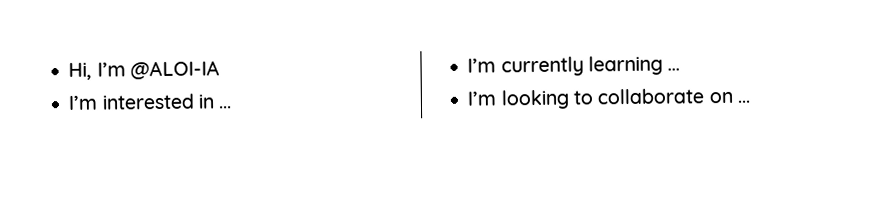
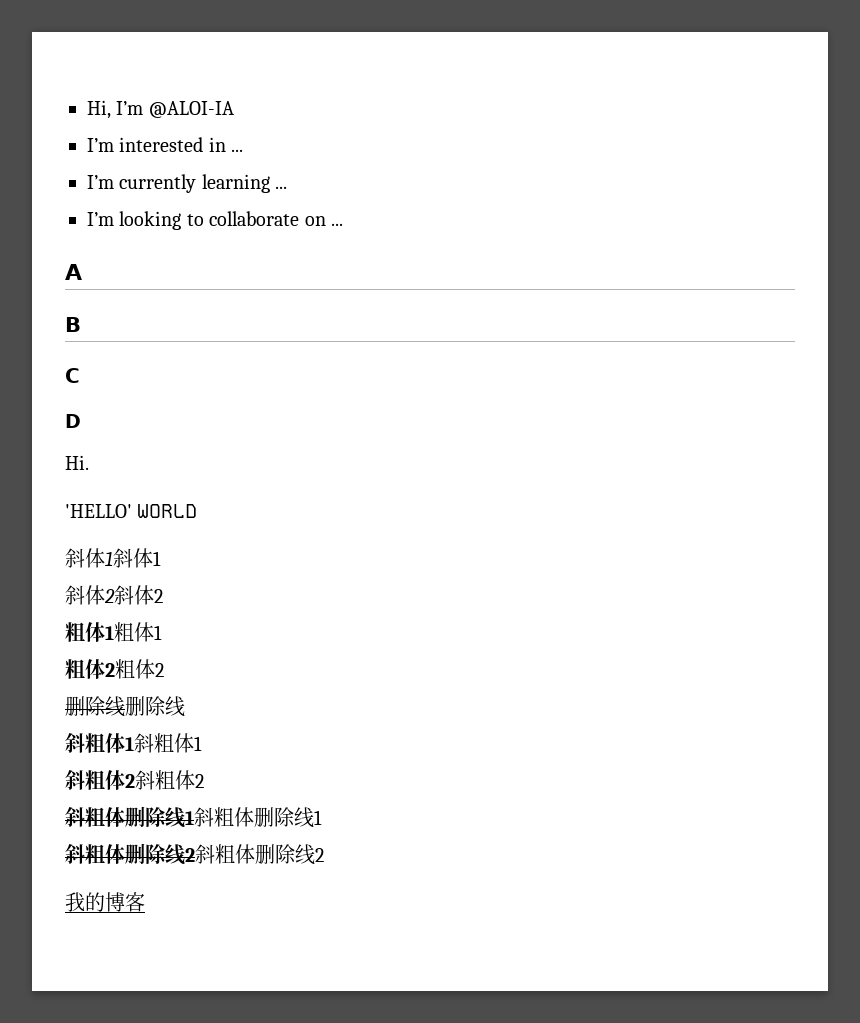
(750, 101) none -> [65,264,82,280] [65,317,81,332] [65,368,80,383] [65,414,81,428] [65,455,89,470] [65,504,198,518] [65,548,161,568] [65,585,163,605] [65,622,162,642] [65,659,164,679] [65,696,185,717] [65,733,202,753] [65,770,204,790] [65,806,322,828] [65,843,324,865] [65,892,145,912] // A // B // C // D // Hi. // 'HELLO' WORLD // 斜体1斜体1 // 斜体2斜体2 // 粗体1粗体1 // 粗体2粗体2 // 删除线删除线 // 斜粗体1斜粗体1 // 斜粗体2斜粗体2 // 斜粗体删除线1斜粗体删除线1 // 斜粗体删除线2斜粗体删除线2 // 我的博客

